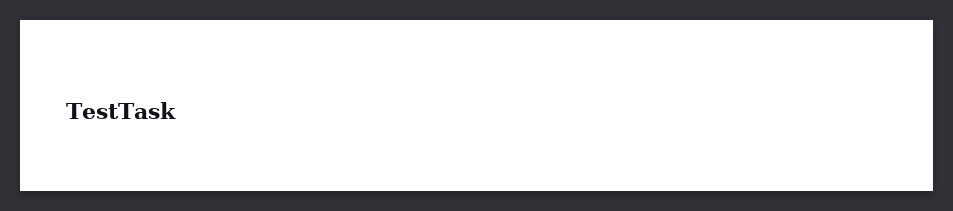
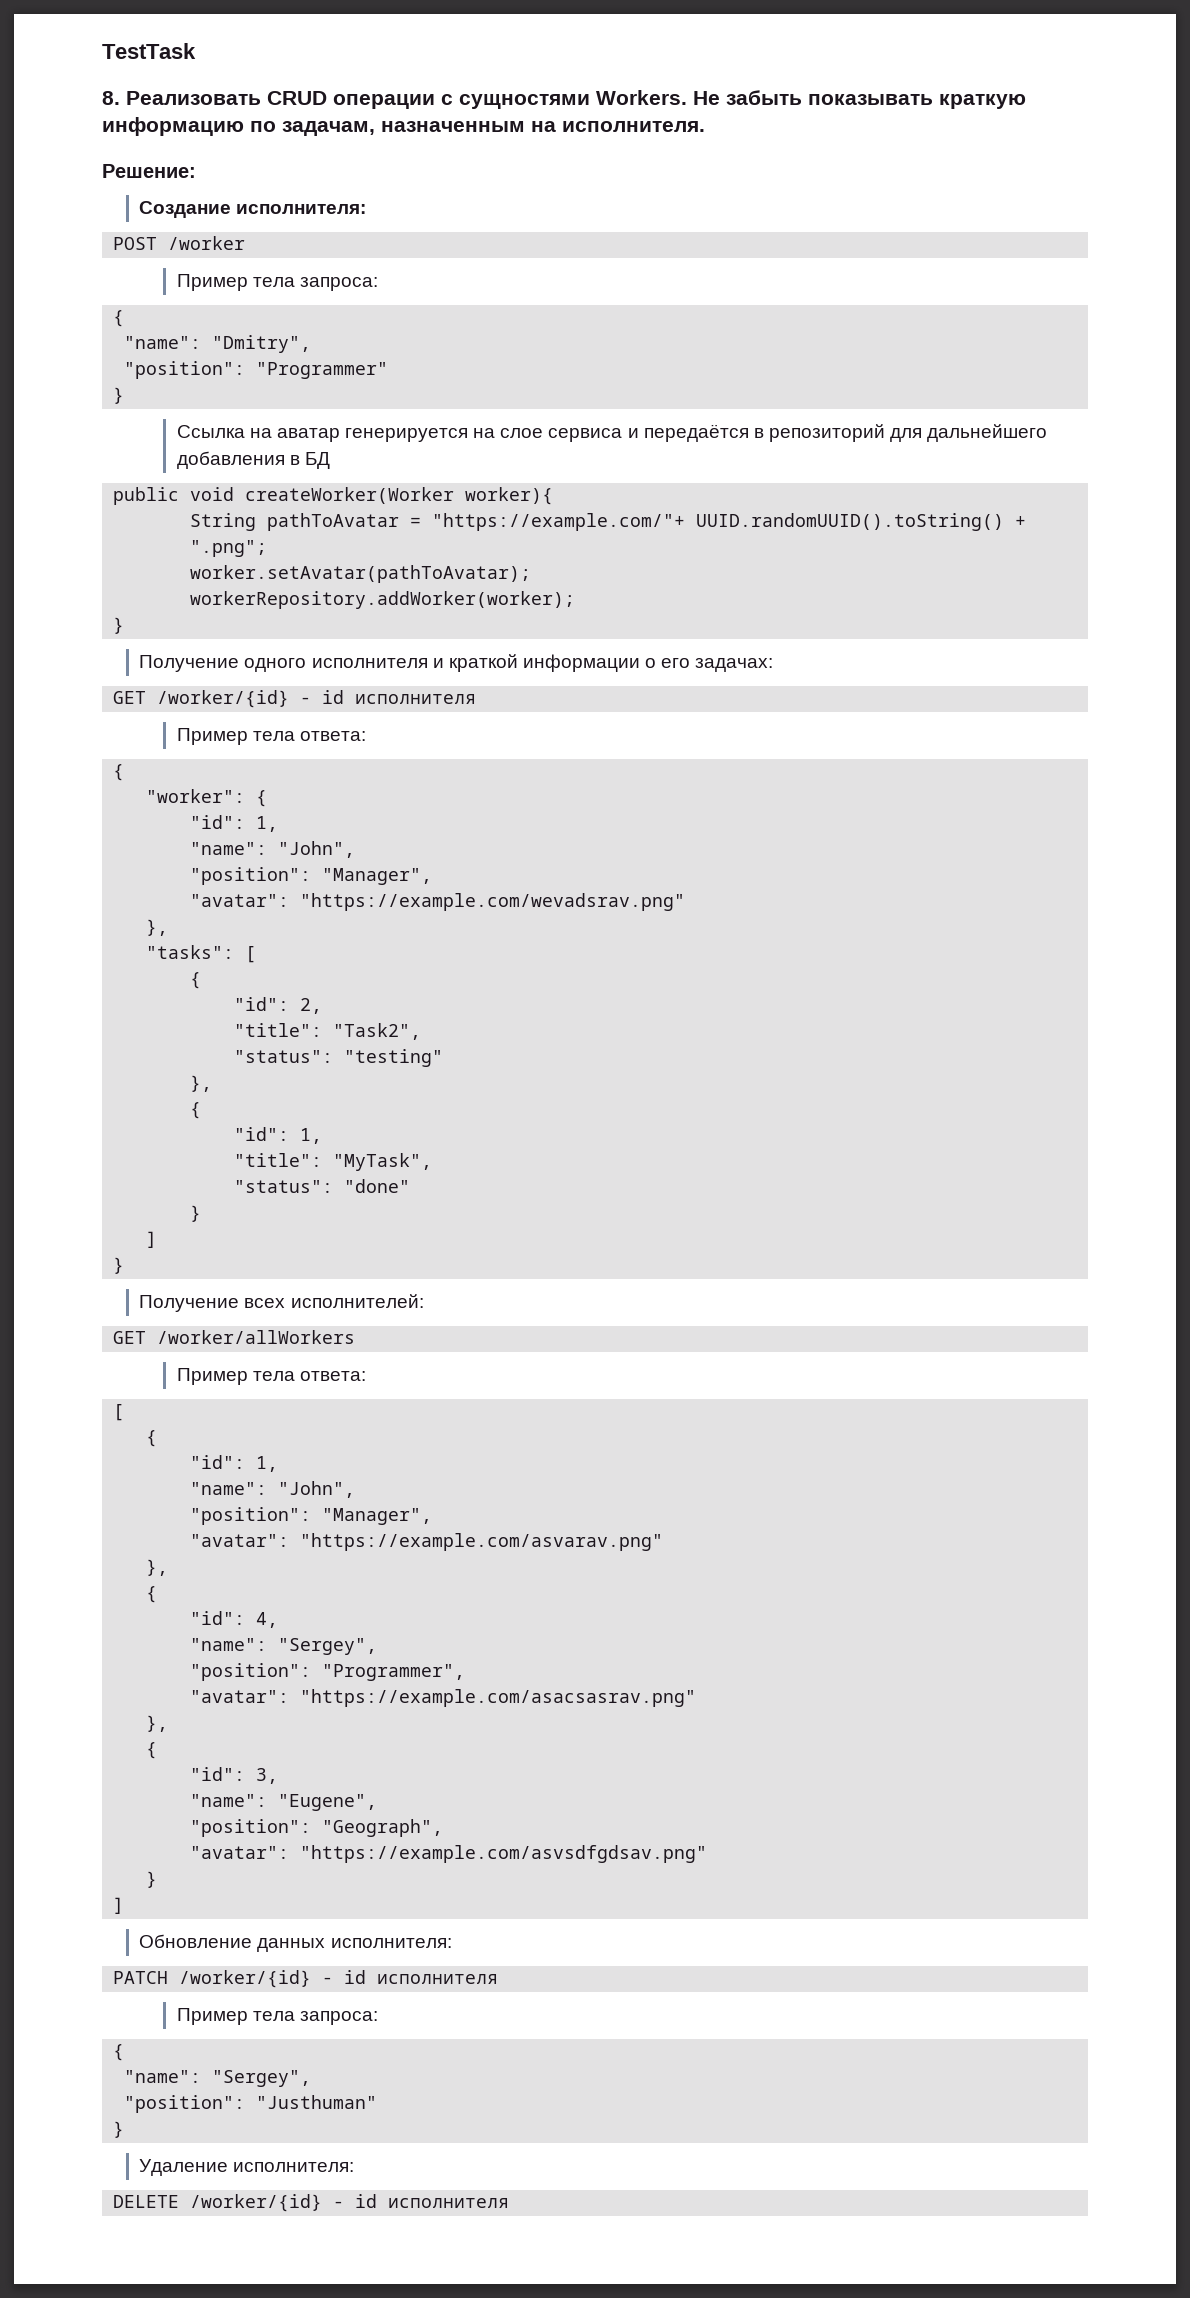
(176, 110) none -> [102,90,1026,109] [102,117,705,136] [102,164,196,178] [139,201,367,218] [113,236,246,250] [176,274,378,291] [113,310,125,327] [124,335,312,353] [124,361,389,379] [113,387,125,404] [176,424,1048,442] [176,451,330,469] [113,487,554,505] [190,513,1027,531] [190,540,268,557] [190,565,532,583] [190,591,576,609] [113,617,125,634] [139,654,774,672] [113,690,477,708] [176,728,366,745] [113,764,125,781] [146,789,268,807] [190,815,279,832] [190,841,356,858] [190,867,433,885] [190,893,686,911] [146,919,169,936] [146,945,257,963] [190,972,202,989] [234,997,323,1014] [234,1023,422,1040] [234,1049,444,1067] [190,1075,213,1092] [190,1102,202,1119] [234,1127,323,1144] [234,1153,433,1171] [234,1179,411,1193] [190,1205,202,1222] [146,1231,158,1248] [113,1257,125,1274] [139,1294,424,1312] [113,1330,356,1344] [176,1368,366,1385] [113,1404,125,1421] [146,1430,158,1447] [190,1455,279,1472] [190,1481,356,1498] [190,1507,433,1525] [190,1533,664,1551] [146,1559,169,1576] [146,1586,158,1603] [190,1611,279,1628] [190,1638,378,1655] [190,1663,466,1681] [190,1689,697,1707] [146,1715,169,1732] [146,1742,158,1759] [190,1767,279,1784] [190,1794,378,1811] [190,1819,444,1837] [190,1845,708,1863] [146,1871,158,1888] [113,1897,125,1914] [139,1934,452,1952] [113,1970,499,1988] [176,2008,378,2025] [113,2044,125,2061] [124,2070,312,2087] [124,2095,378,2113] [113,2121,125,2138] [139,2159,355,2176] [113,2194,510,2212] // 8. Реализовать CRUD операции с сущностями Workers. Не забыть показывать краткую информацию по задачам, назначенным на исполнителя. // Решение: // Создание исполнителя: // POST /worker // Пример тела запроса: // { // "name": "Dmitry", // "position": "Programmer" // } // Ссылка на аватар генерируется на слое сервиса и передаётся в репозиторий для дальнейшего добавления в БД // public void createWorker(Worker worker){ // String pathToAvatar = "https://example.com/"+ UUID.randomUUID().toString() + ".png"; // worker.setAvatar(pathToAvatar); // workerRepository.addWorker(worker); // } // Получение одного исполнителя и краткой информации о его задачах: // GET /worker/{id} - id исполнителя // Пример тела ответа: // { // "worker": { // "id": 1, // "name": "John", // "position": "Manager", // "avatar": "https://example.com/wevadsrav.png" // }, // "tasks": [ // { // "id": 2, // "title": "Task2", // "status": "testing" // }, // { // "id": 1, // "title": "MyTask", // "status": "done" // } // ] // } // Получение всех исполнителей: // GET /worker/allWorkers // Пример тела ответа: // [ // { // "id": 1, // "name": "John", // "position": "Manager", // "avatar": "https://example.com/asvarav.png" // }, // { // "id": 4, // "name": "Sergey", // "position": "Programmer", // "avatar": "https://example.com/asacsasrav.png" // }, // { // "id": 3, // "name": "Eugene", // "position": "Geograph", // "avatar": "https://example.com/asvsdfgdsav.png" // } // ] // Обновление данных исполнителя: // PATCH /worker/{id} - id исполнителя // Пример тела запроса: // { // "name": "Sergey", // "position": "Justhuman" // } // Удаление исполнителя: // DELETE /worker/{id} - id исполнителя

